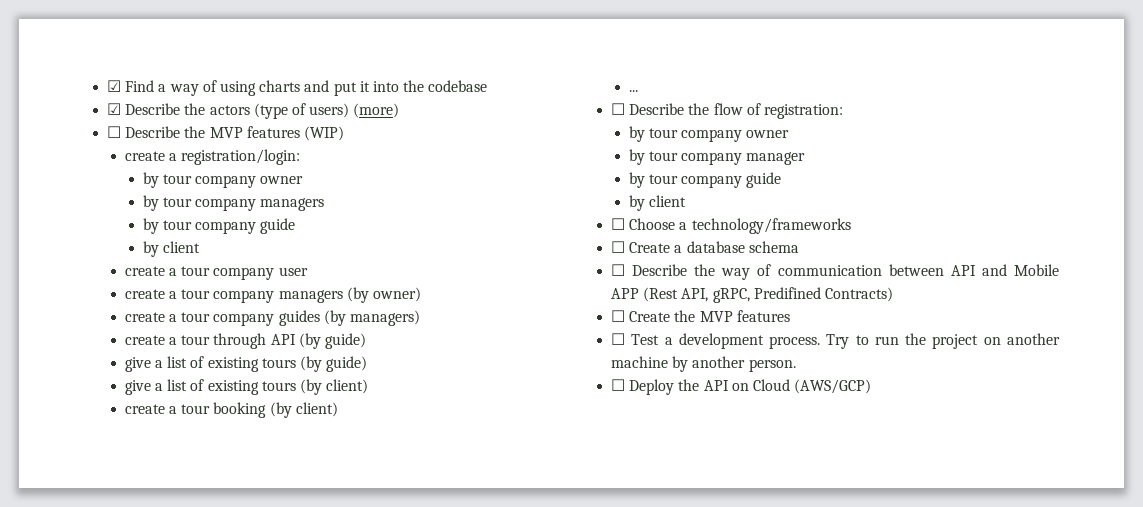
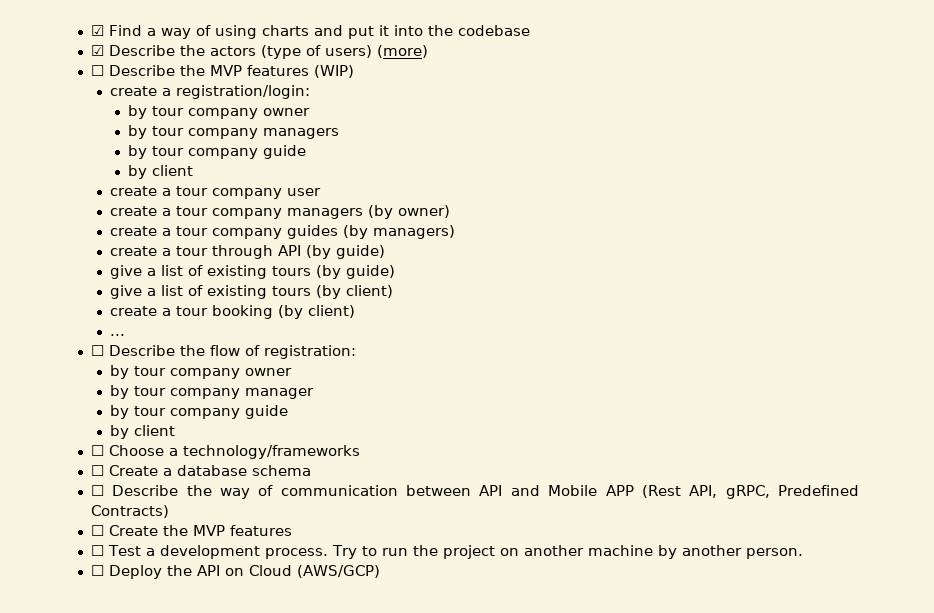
[753,287,821,299] Predifined -> [777,485,859,496] Predefined

